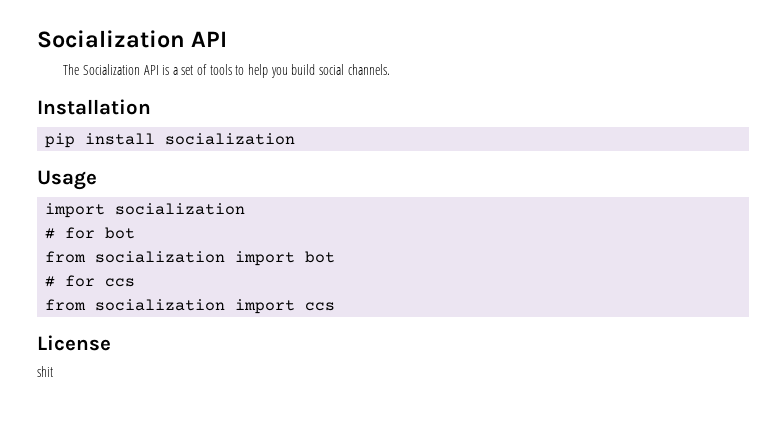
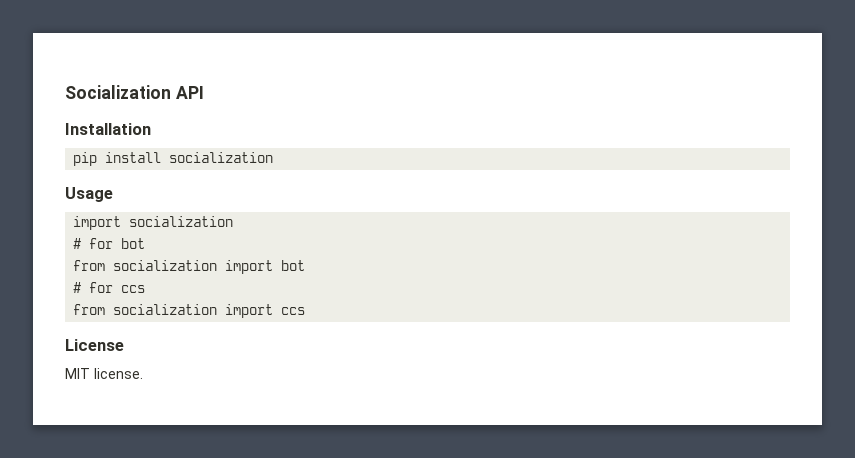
[37,30,228,48] [63,64,390,78] Socialization API // The Socialization API is a set of tools to help you build social channels. -> [65,85,204,99] Socialization API
[37,366,53,377] shit -> [65,368,143,379] MIT license.

